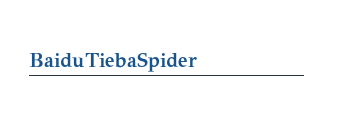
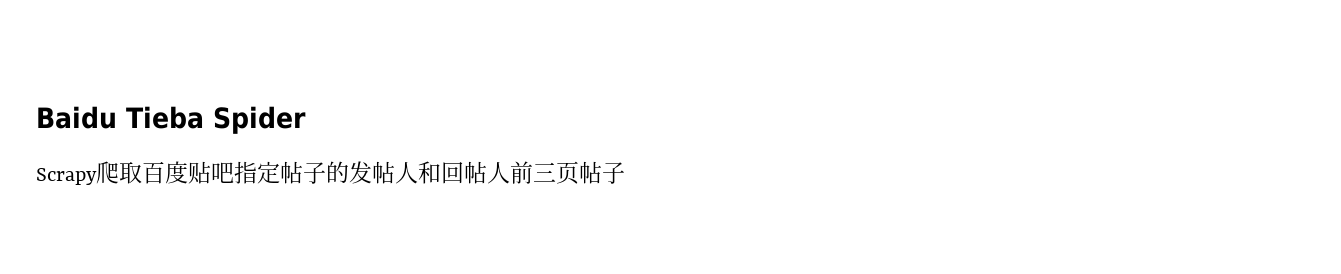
[29,52,197,72] BaiduTiebaSpider -> [36,106,306,134] [36,161,625,185] Baidu Tieba Spider // Scrapy爬取百度贴吧指定帖子的发帖人和回帖人前三页帖子

